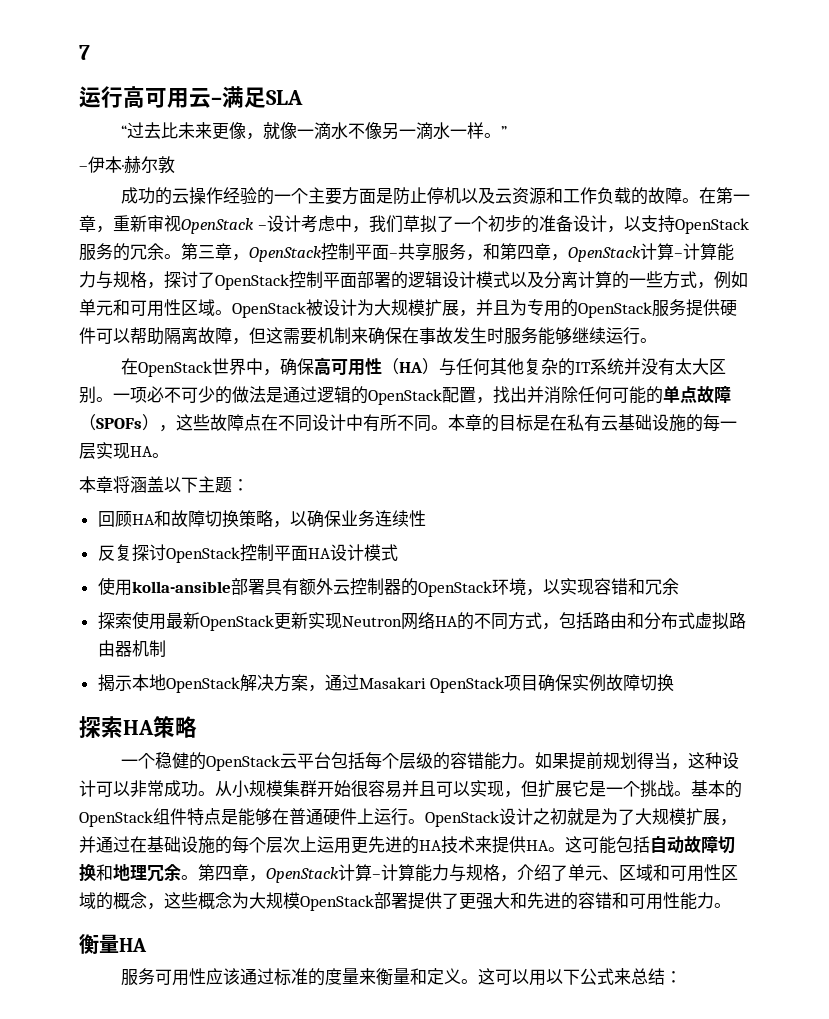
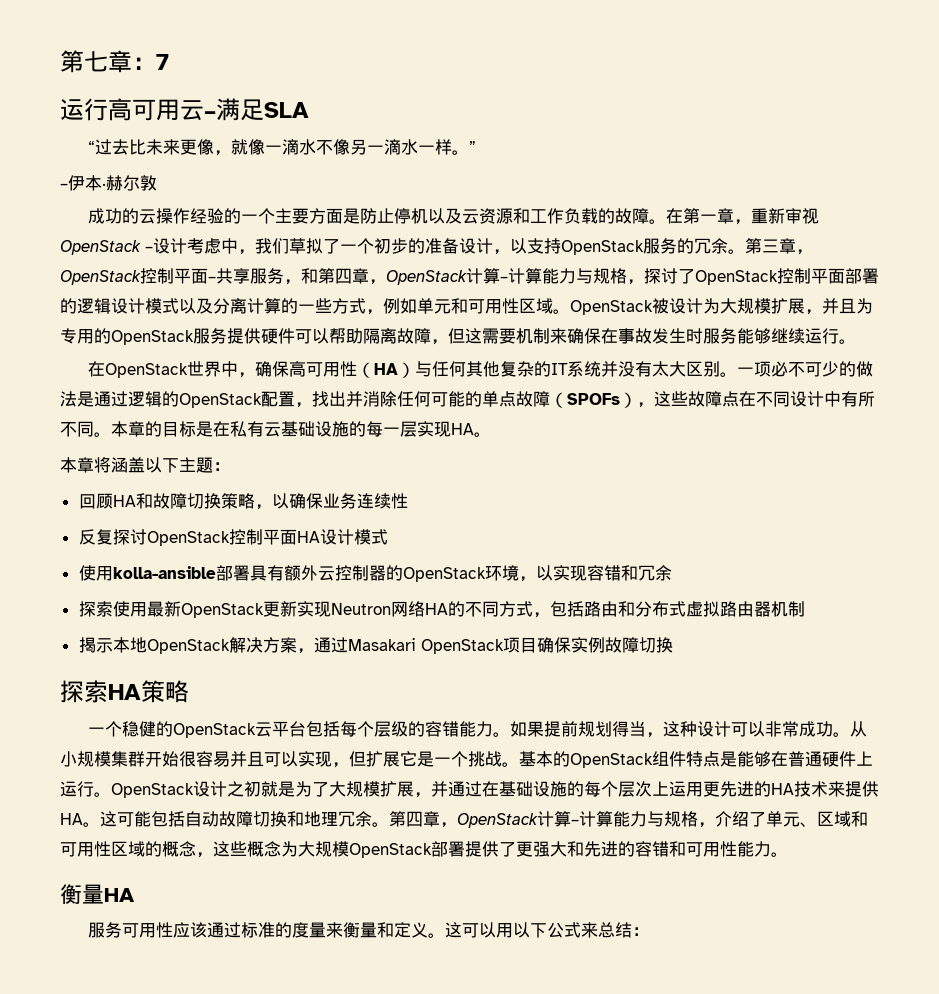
(79, 52) none -> [60,50,156,73] 第七章：

